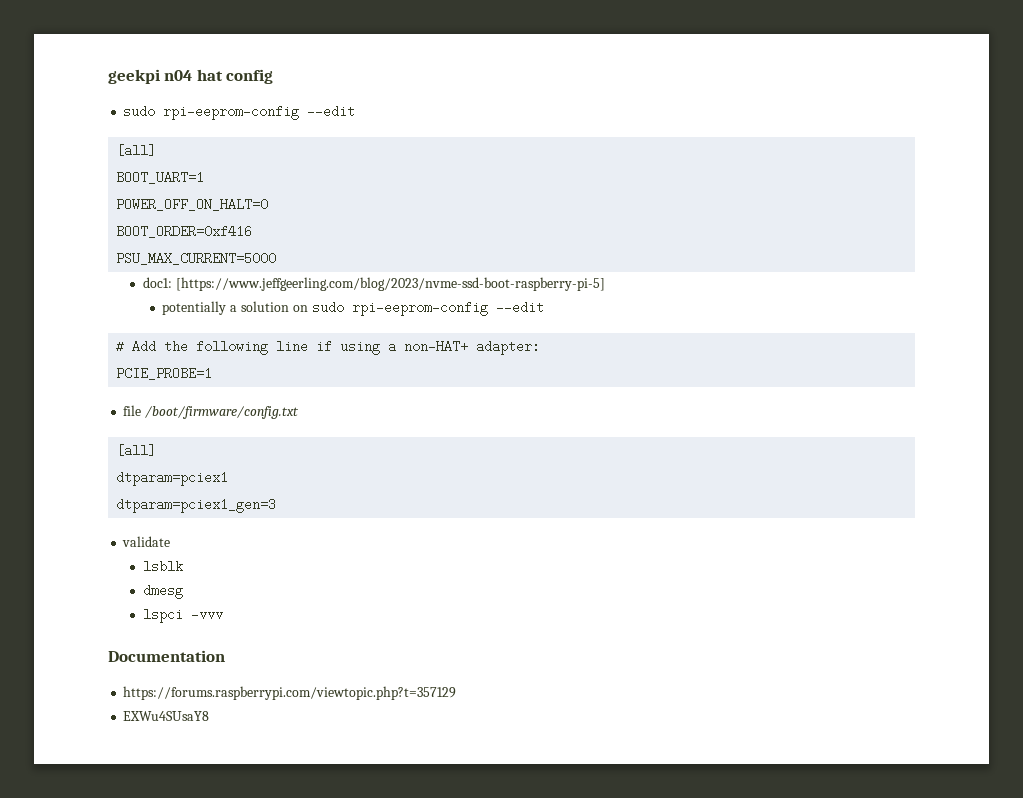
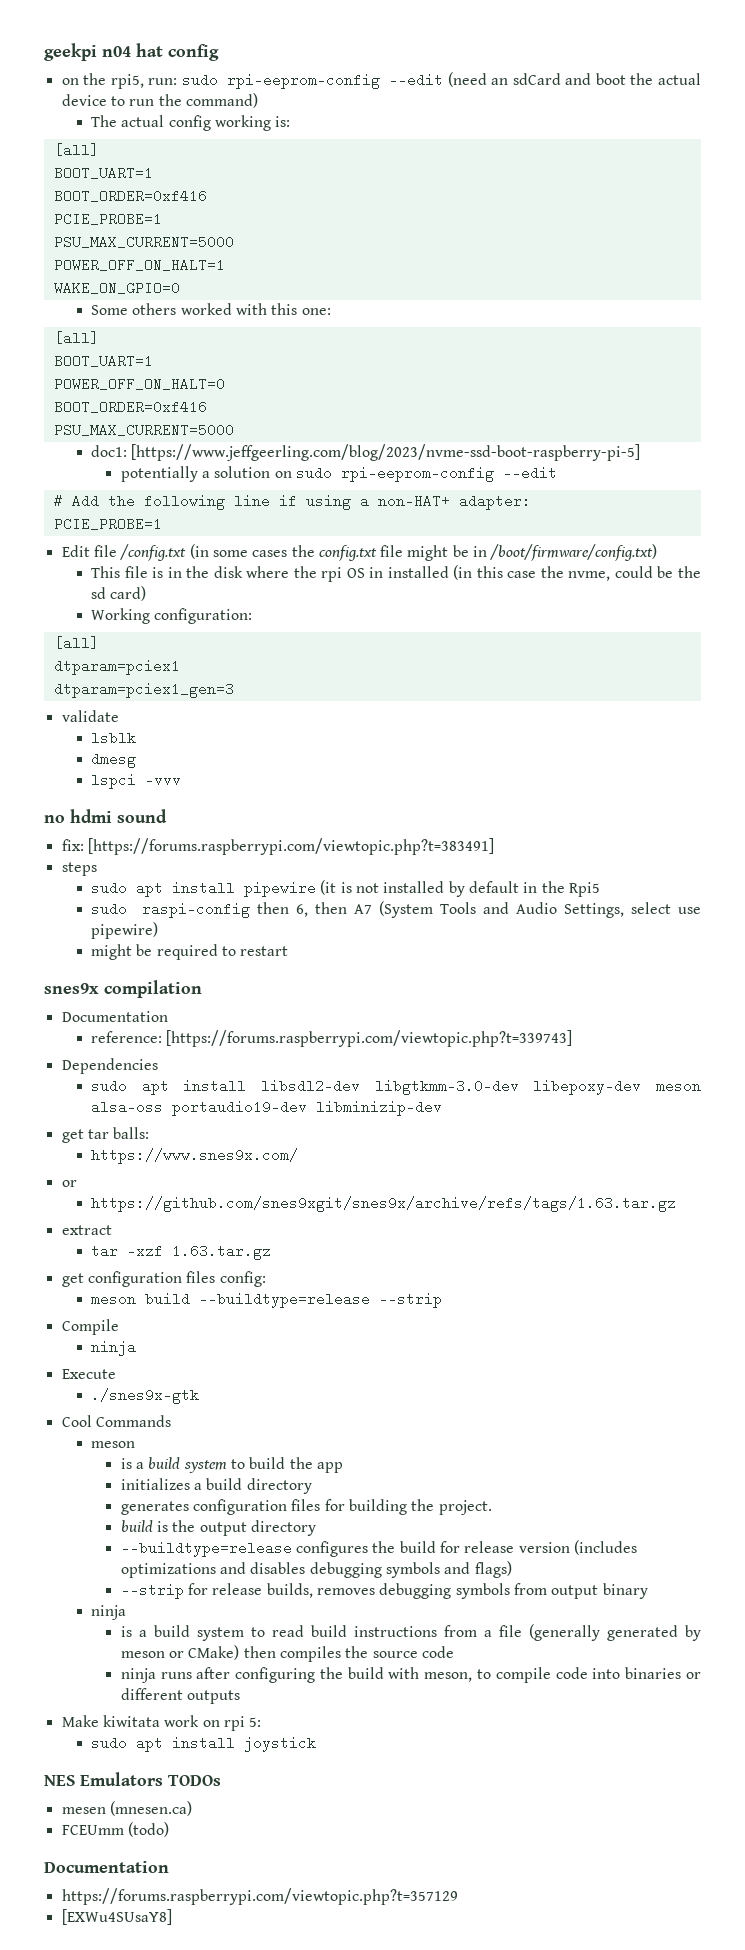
[123,105,356,120] sudo rpi-eeprom-config --edit -> [61,72,701,89] [61,93,258,108] [91,115,291,131] [53,143,99,157] [53,166,153,180] [53,189,207,203] [53,212,162,226] [53,235,234,249] [53,258,225,272] [53,281,180,295] [91,303,331,315] on the rpi5, run: sudo rpi-eeprom-config --edit (need an sdCard and boot the actual device to run the command) // The actual config working is: // [all] // BOOT_UART=1 // BOOT_ORDER=0xf416 // PCIE_PROBE=1 // PSU_MAX_CURRENT=5000 // POWER_OFF_ON_HALT=1 // WAKE_ON_GPIO=0 // Some others worked with this one:
[123,405,300,419] file /boot/firmware/config.txt -> [61,544,658,561] [91,565,701,582] [91,586,147,601] [91,608,253,624] Edit file /config.txt (in some cases the config.txt file might be in /boot/firmware/config.txt) // This file is in the disk where the rpi OS in installed (in this case the nvme, could be the sd card) // Working configuration:
(223, 614) none -> [44,809,167,823] [61,838,494,855] [61,862,97,876] [91,880,601,897] [91,901,702,918] [91,922,159,939] [91,944,289,960] [44,980,202,998] [61,1011,168,1022] [91,1030,573,1047] [61,1058,158,1074] [91,1079,701,1095] [91,1100,443,1116] [61,1127,150,1143] [91,1148,299,1164] [61,1180,77,1187] [91,1196,677,1212] [61,1225,112,1235] [91,1244,272,1260] [61,1271,266,1287] [91,1292,443,1308] [61,1319,119,1335] [91,1340,137,1356] [61,1369,116,1379] [91,1388,200,1404] [61,1415,171,1427] [91,1441,136,1448] [120,1457,343,1473] [120,1478,312,1494] [120,1499,492,1515] [120,1520,316,1536] [120,1540,637,1557] [120,1561,512,1578] [120,1583,648,1599] [91,1605,127,1620] [120,1624,701,1641] [120,1645,454,1662] [120,1667,702,1683] [120,1688,241,1704] [61,1715,262,1731] [91,1736,317,1752] [44,1772,221,1786] [61,1801,192,1816] [61,1822,169,1837] // no hdmi sound // fix: [https://forums.raspberrypi.com/viewtopic.php?t=383491] // steps // sudo apt install pipewire (it is not installed by default in the Rpi5 // sudo raspi-config then 6, then A7 (System Tools and Audio Settings, select use pipewire) // might be required to restart // snes9x compilation // Documentation // reference: [https://forums.raspberrypi.com/viewtopic.php?t=339743] // Dependencies // sudo apt install libsdl2-dev libgtkmm-3.0-dev libepoxy-dev meson alsa-oss portaudio19-dev libminizip-dev // get tar balls: // https://www.snes9x.com/ // or // https://github.com/snes9xgit/snes9x/archive/refs/tags/1.63.tar.gz // extract // tar -xzf 1.63.tar.gz // get configuration files config: // meson build --buildtype=release --strip // Compile // ninja // Execute // ./snes9x-gtk // Cool Commands // meson // is a build system to build the app // initializes a build directory // generates configuration files for building the project. // build is the output directory // --buildtype=release configures the build for release version (includes optimizations and disables debugging symbols and flags) // --strip for release builds, removes debugging symbols from output binary // ninja // is a build system to read build instructions from a file (generally generated by meson or CMake) then compiles the source code // ninja runs after configuring the build with meson, to compile code into binaries or different outputs // Make kiwitata work on rpi 5: // sudo apt install joystick // NES Emulators TODOs // mesen (mnesen.ca) // FCEUmm (todo)
[123,711,210,721] EXWu4SUsaY8 -> [61,1909,172,1925] [EXWu4SUsaY8]

